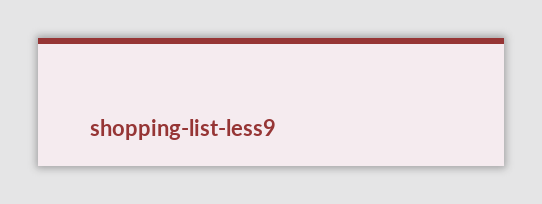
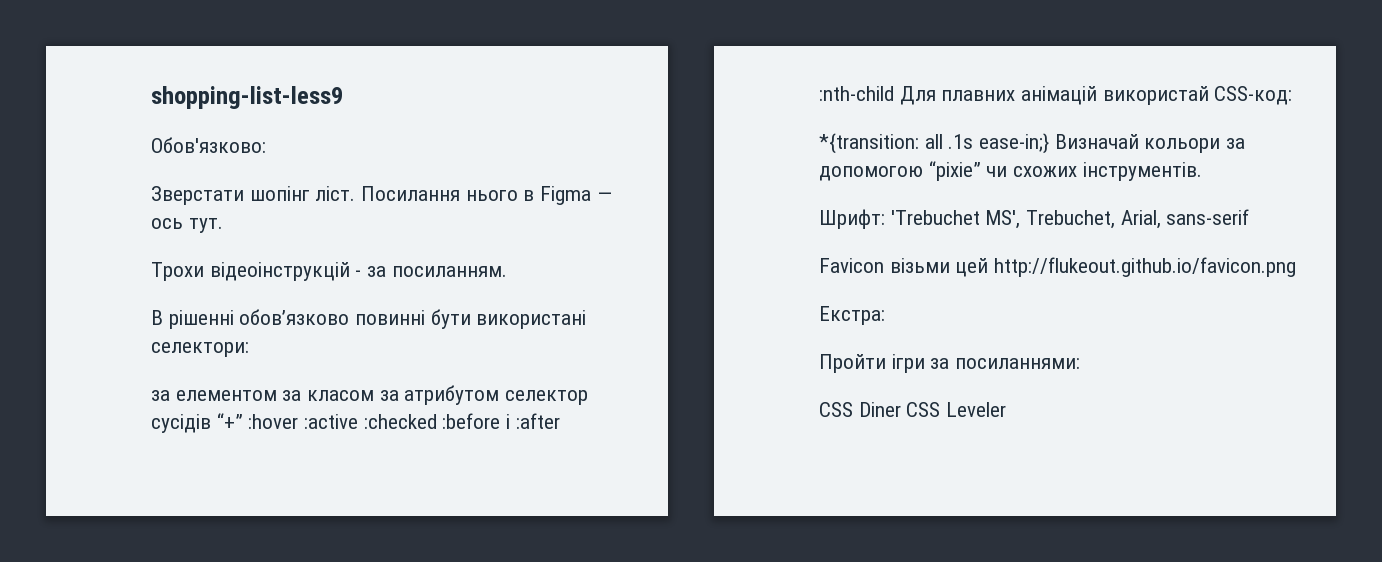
(276, 129) none -> [151,137,266,153] [151,186,612,205] [151,218,223,233] [151,262,507,281] [151,309,587,329] [151,342,249,357] [151,385,589,405] [151,413,560,433] [819,86,1293,105] [819,133,1246,154] [819,161,1202,181] [819,209,1250,229] [819,257,1297,277] [819,306,885,325] [819,354,1081,373] [819,402,1007,417] // Обов'язково: // Зверстати шопінг ліст. Посилання нього в Figma — ось тут. // Трохи відеоінструкцій - за посиланням. // В рішенні обов’язково повинні бути використані селектори: // за елементом за класом за атрибутом селектор сусідів “+” :hover :active :checked :before і :after :nth-child Для плавних анімацій використай CSS-код: // *{transition: all .1s ease-in;} Визначай кольори за допомогою “pixie” чи схожих інструментів. // Шрифт: 'Trebuchet MS', Trebuchet, Arial, sans-serif // Favicon візьми цей http://flukeout.github.io/favicon.png // Екстра: // Пройти ігри за посиланнями: // CSS Diner CSS Leveler

